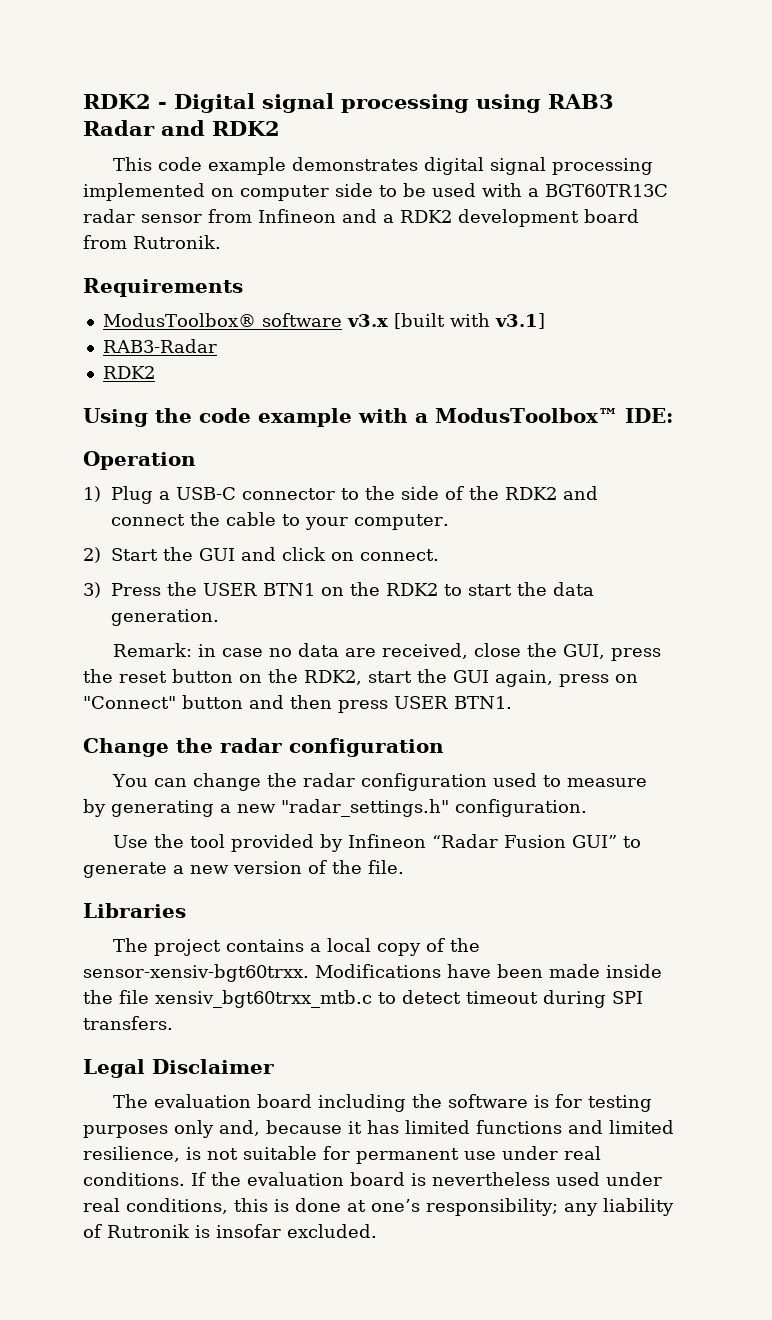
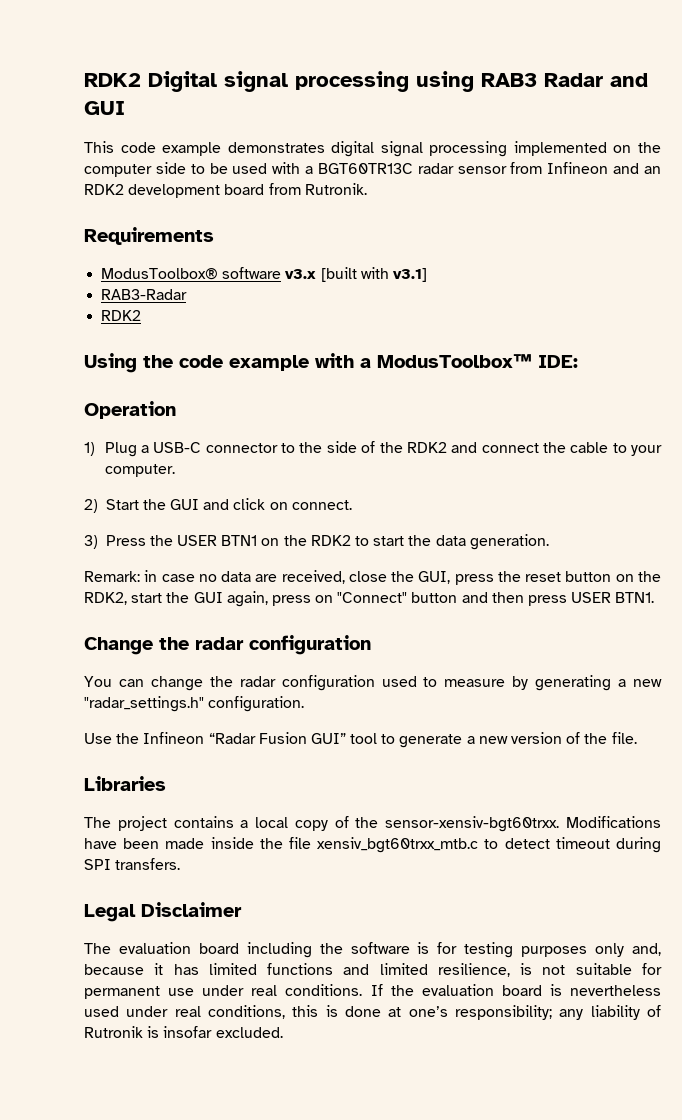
[83,94,167,109] RDK2 - -> [84,73,141,87] RDK2
[212,121,280,136] RDK2 -> [84,101,125,115] GUI
(234, 192) none -> [638,142,661,153] the
[383,214,394,223] a -> [644,166,661,174] an
[189,834,343,852] tool provided by -> (140, 738) none
(617, 841) none -> [350,733,378,744] tool

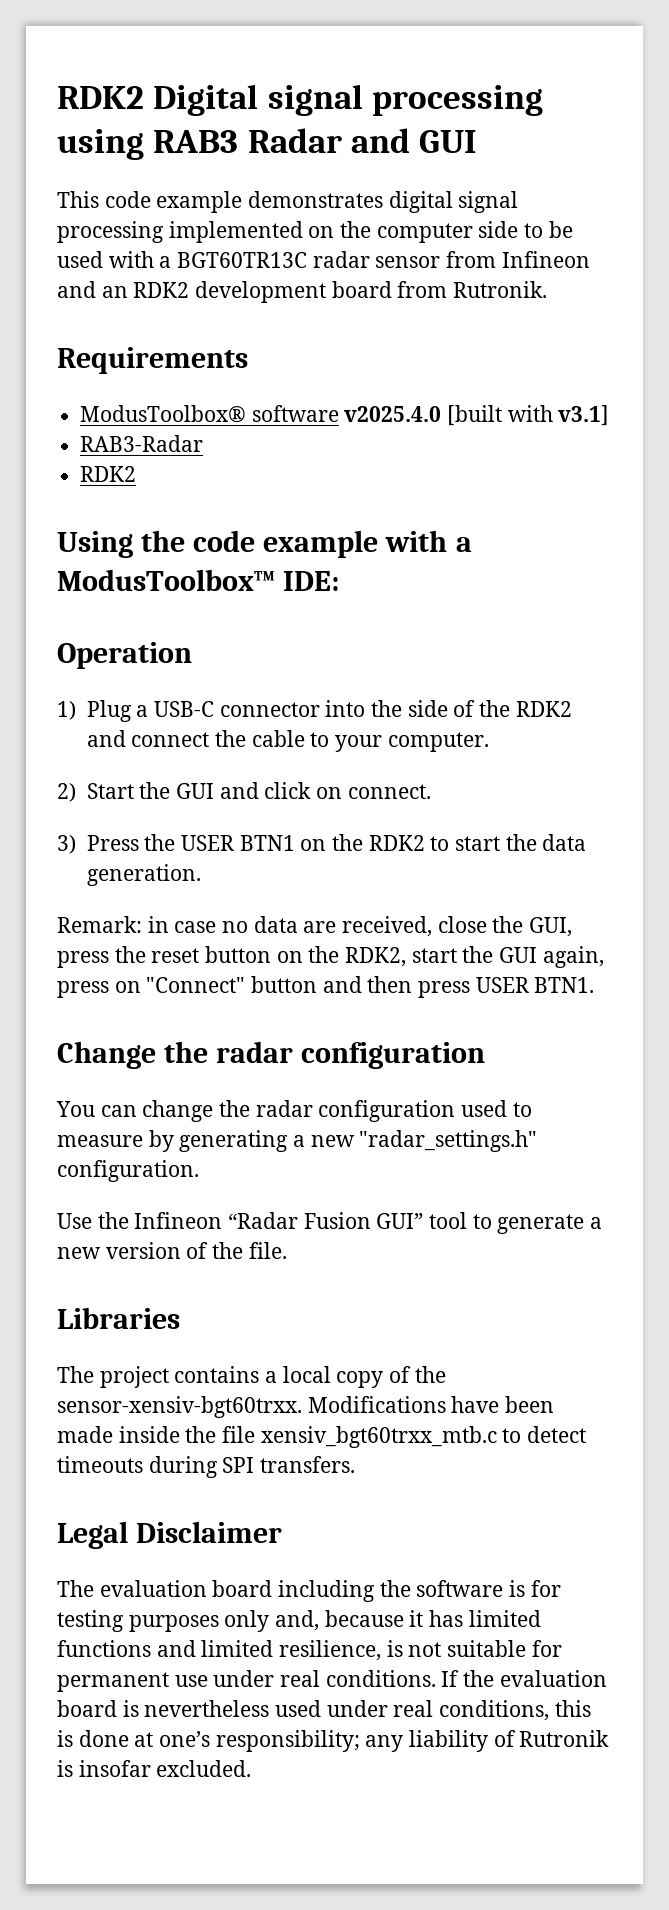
[285,269,317,279] v3.x -> [344,406,442,422] v2025.4.0
[281,443,296,453] to -> [325,700,366,717] into
[555,837,610,849] timeout -> [57,1456,143,1473] timeouts

